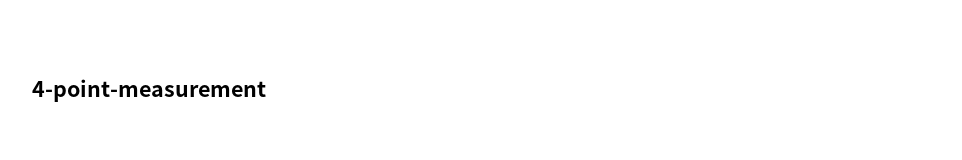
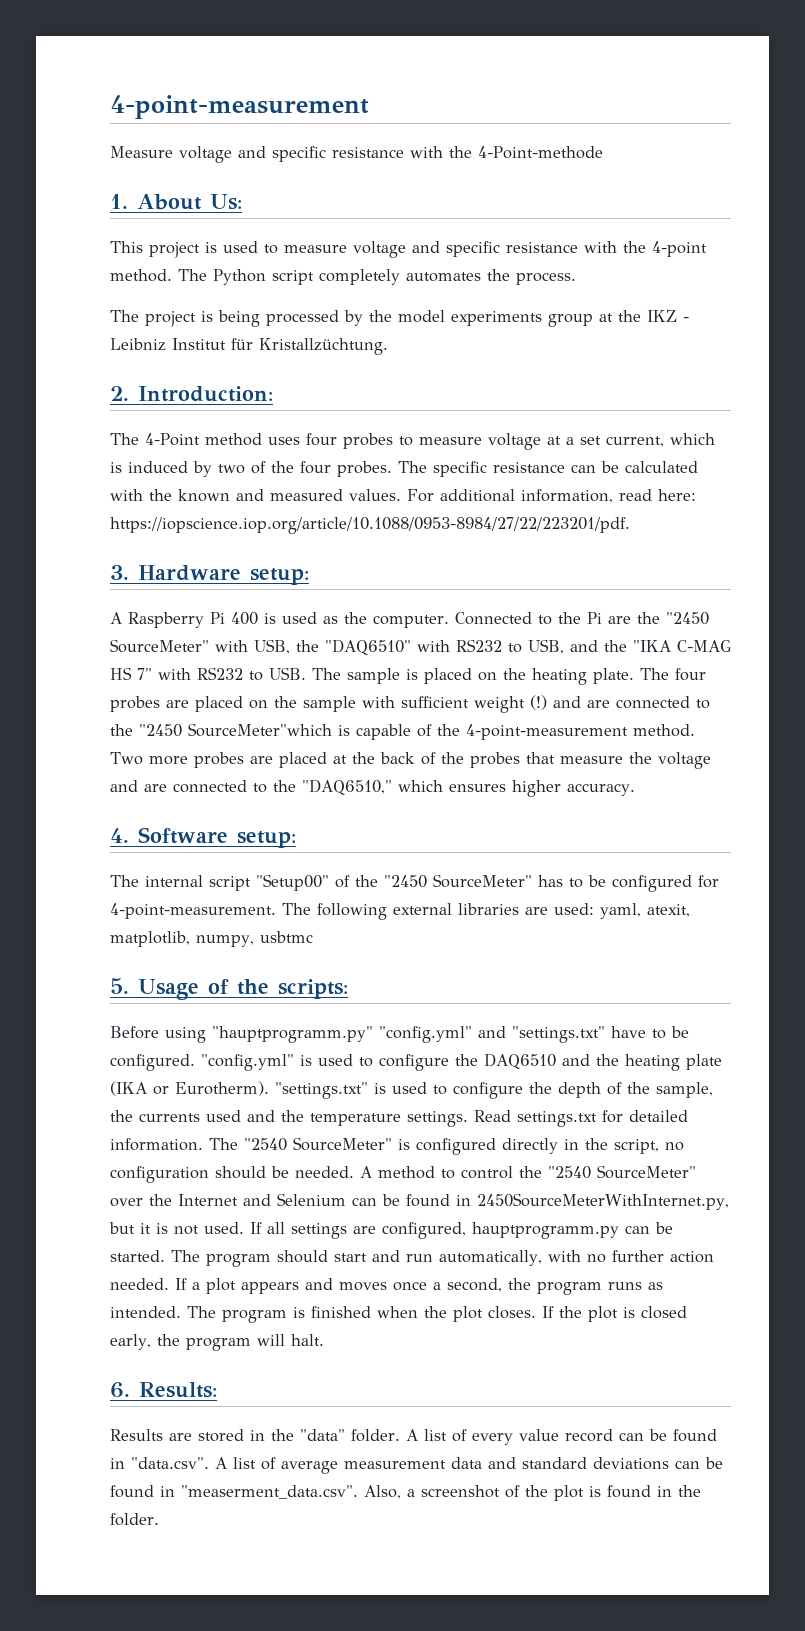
[32,79,266,102] 4-point-measurement -> [110,95,369,119] [110,146,603,163] [110,194,242,210] [110,241,707,258] [110,269,576,285] [110,310,689,327] [110,338,388,355] [110,386,273,402] [110,433,715,450] [110,461,698,477] [110,489,696,503] [110,517,630,534] [110,565,309,585] [110,612,709,628] [110,639,731,655] [110,667,706,685] [110,695,710,713] [110,723,695,740] [110,752,711,769] [110,779,635,797] [110,827,296,848] [110,874,719,892] [110,903,690,920] [110,931,313,947] [110,978,348,1000] [110,1026,689,1043] [110,1053,722,1071] [110,1081,713,1099] [110,1110,688,1127] [110,1137,684,1155] [110,1165,696,1183] [110,1193,729,1210] [109,1222,673,1239] [110,1250,714,1267] [110,1278,663,1295] [110,1306,687,1323] [110,1334,324,1351] [110,1382,217,1398] [110,1429,717,1445] [110,1457,723,1474] [110,1485,701,1501] [110,1513,159,1526] 4-point-measurement // Measure voltage and specific resistance with the 4-Point-methode // 1. About Us: // This project is used to measure voltage and specific resistance with the 4-point method. The Python script completely automates the process. // The project is being processed by the model experiments group at the IKZ - Leibniz Institut für Kristallzüchtung. // 2. Introduction: // The 4-Point method uses four probes to measure voltage at a set current, which is induced by two of the four probes. The specific resistance can be calculated with the known and measured values. For additional information, read here: https://iopscience.iop.org/article/10.1088/0953-8984/27/22/223201/pdf. // 3. Hardware setup: // A Raspberry Pi 400 is used as the computer. Connected to the Pi are the "2450 SourceMeter" with USB, the "DAQ6510" with RS232 to USB, and the "IKA C-MAG HS 7" with RS232 to USB. The sample is placed on the heating plate. The four probes are placed on the sample with sufficient weight (!) and are connected to the "2450 SourceMeter"which is capable of the 4-point-measurement method. Two more probes are placed at the back of the probes that measure the voltage and are connected to the "DAQ6510," which ensures higher accuracy. // 4. Software setup: // The internal script "Setup00" of the "2450 SourceMeter" has to be configured for 4-point-measurement. The following external libraries are used: yaml, atexit, matplotlib, numpy, usbtmc // 5. Usage of the scripts: // Before using "hauptprogramm.py" "config.yml" and "settings.txt" have to be configured. "config.yml" is used to configure the DAQ6510 and the heating plate (IKA or Eurotherm). "settings.txt" is used to configure the depth of the sample, the currents used and the temperature settings. Read settings.txt for detailed information. The "2540 SourceMeter" is configured directly in the script, no configuration should be needed. A method to control the "2540 SourceMeter" over the Internet and Selenium can be found in 2450SourceMeterWithInternet.py, but it is not used. If all settings are configured, hauptprogramm.py can be started. The program should start and run automatically, with no further action needed. If a plot appears and moves once a second, the program runs as intended. The program is finished when the plot closes. If the plot is closed early, the program will halt. // 6. Results: // Results are stored in the "data" folder. A list of every value record can be found in "data.csv". A list of average measurement data and standard deviations can be found in "measerment_data.csv". Also, a screenshot of the plot is found in the folder.

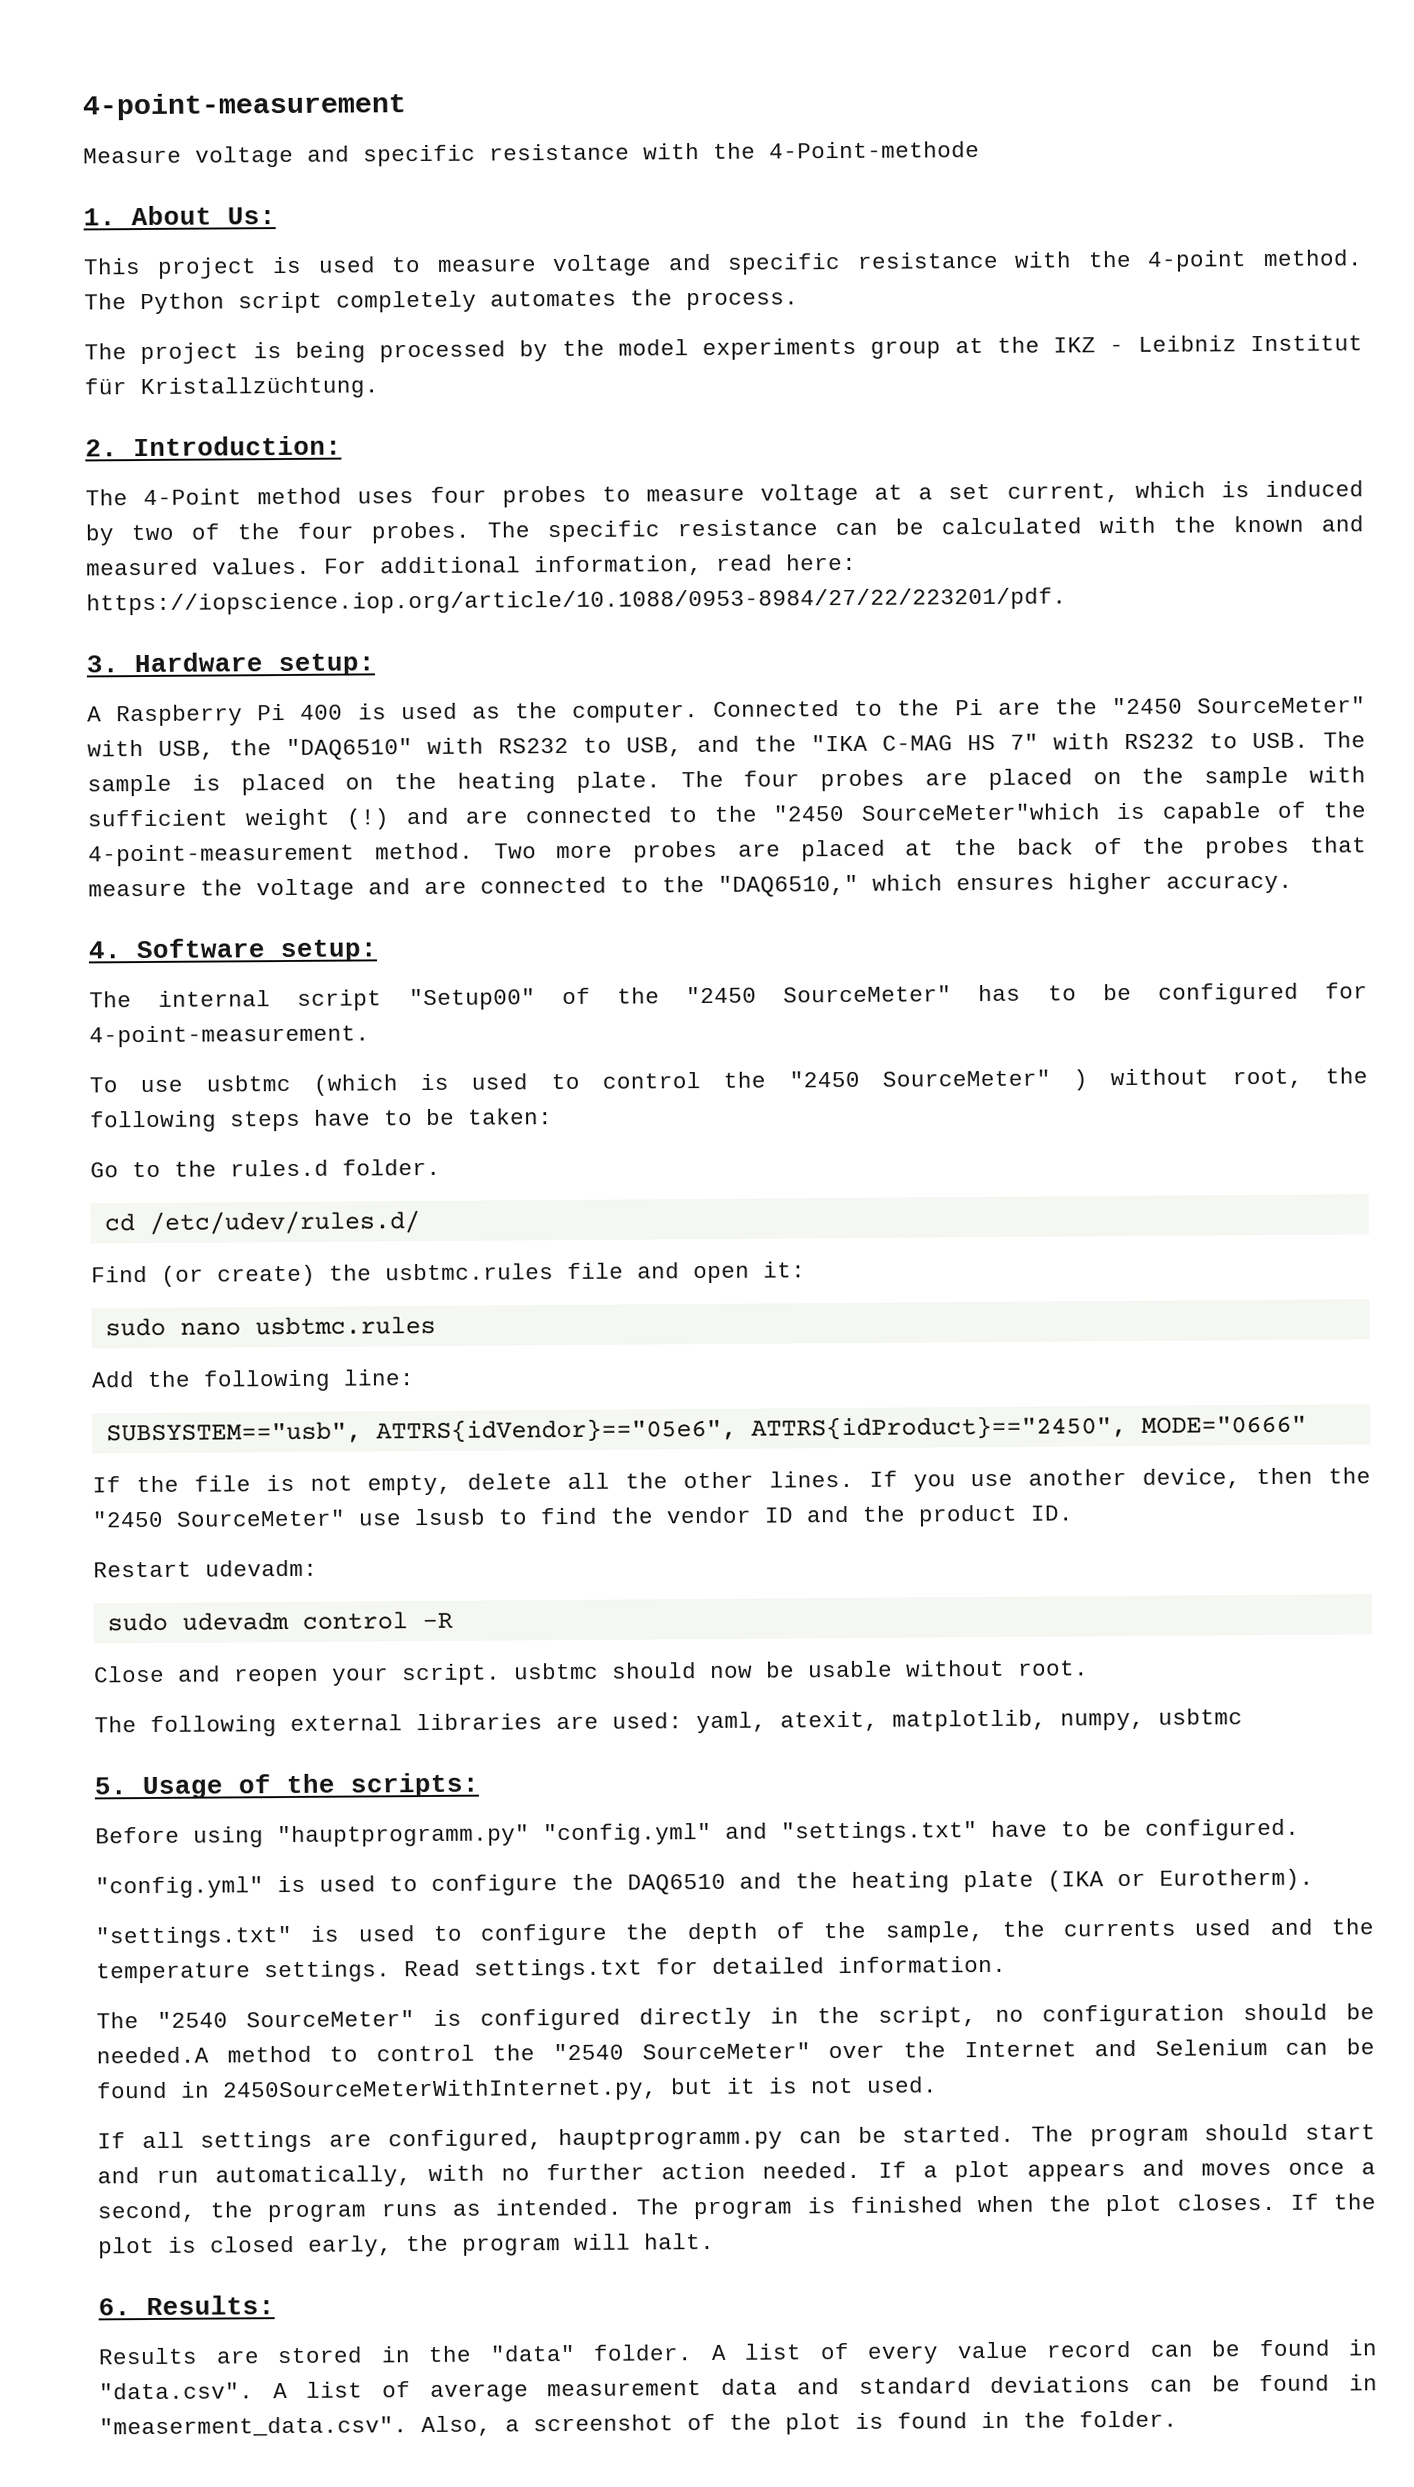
(276, 911) none -> [89,1067,1368,1096] [90,1108,553,1133] [90,1158,441,1178] [103,1210,420,1235] [91,1261,806,1287] [104,1315,436,1337] [91,1369,415,1392] [105,1415,1307,1445] [92,1467,1372,1496] [92,1504,1073,1528] [93,1559,318,1578] [106,1611,453,1632] [94,1659,1089,1687] // To use usbtmc (which is used to control the "2450 SourceMeter" ) without root, the following steps have to be taken: // Go to the rules.d folder. // cd /etc/udev/rules.d/ // Find (or create) the usbtmc.rules file and open it: // sudo nano usbtmc.rules // Add the following line: // SUBSYSTEM=="usb", ATTRS{idVendor}=="05e6", ATTRS{idProduct}=="2450", MODE="0666" // If the file is not empty, delete all the other lines. If you use another device, then the "2450 SourceMeter" use lsusb to find the vendor ID and the product ID. // Restart udevadm: // sudo udevadm control -R // Close and reopen your script. usbtmc should now be usable without root. //
(195, 1062) none -> (1300, 1829) //
(269, 1088) none -> (1314, 1879) //
(203, 1144) none -> (1007, 1964) //
[295,1166,372,1178] needed. A -> [96,2046,209,2064] needed.A
(244, 1228) none -> (938, 2084) //

